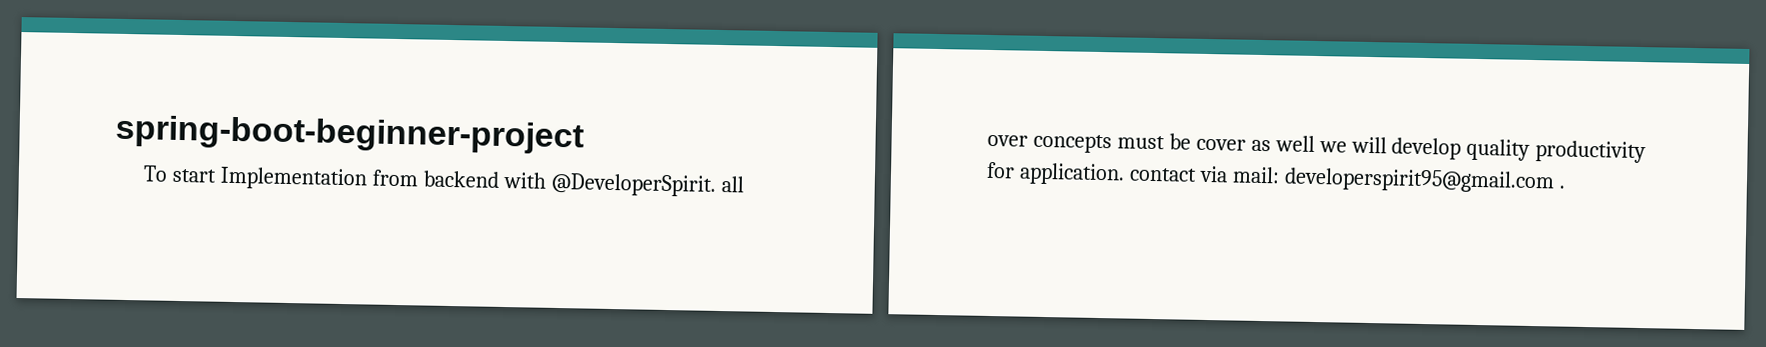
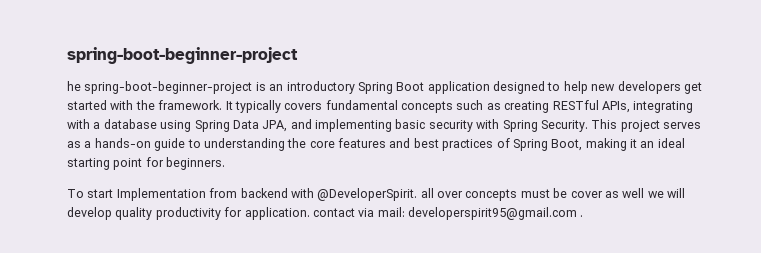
[115,114,584,155] spring-boot-beginner-project -> [67,47,298,64] [67,81,702,94] [67,100,694,113] [67,119,701,132] [67,138,685,151] [67,157,226,170] spring-boot-beginner-project // he spring-boot-beginner-project is an introductory Spring Boot application designed to help new developers get started with the framework. It typically covers fundamental concepts such as creating RESTful APIs, integrating with a database using Spring Data JPA, and implementing basic security with Spring Security. This project serves as a hands-on guide to understanding the core features and best practices of Spring Boot, making it an ideal starting point for beginners.

